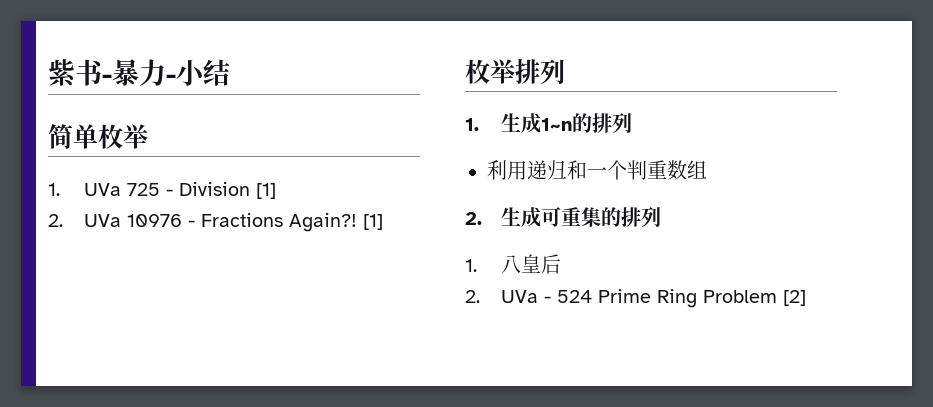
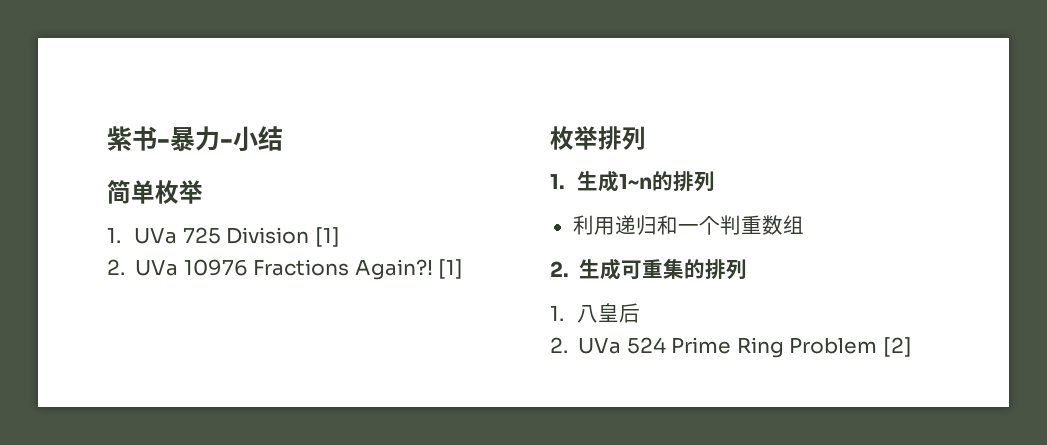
[165,189,173,196] - -> (221, 235) none
[187,220,195,227] - -> (248, 267) none
[543,296,551,303] - -> (622, 346) none

